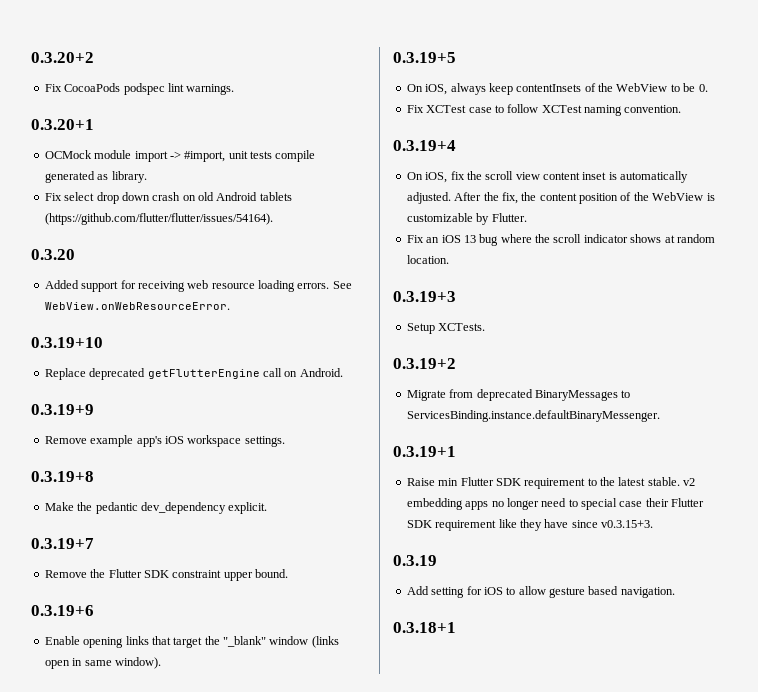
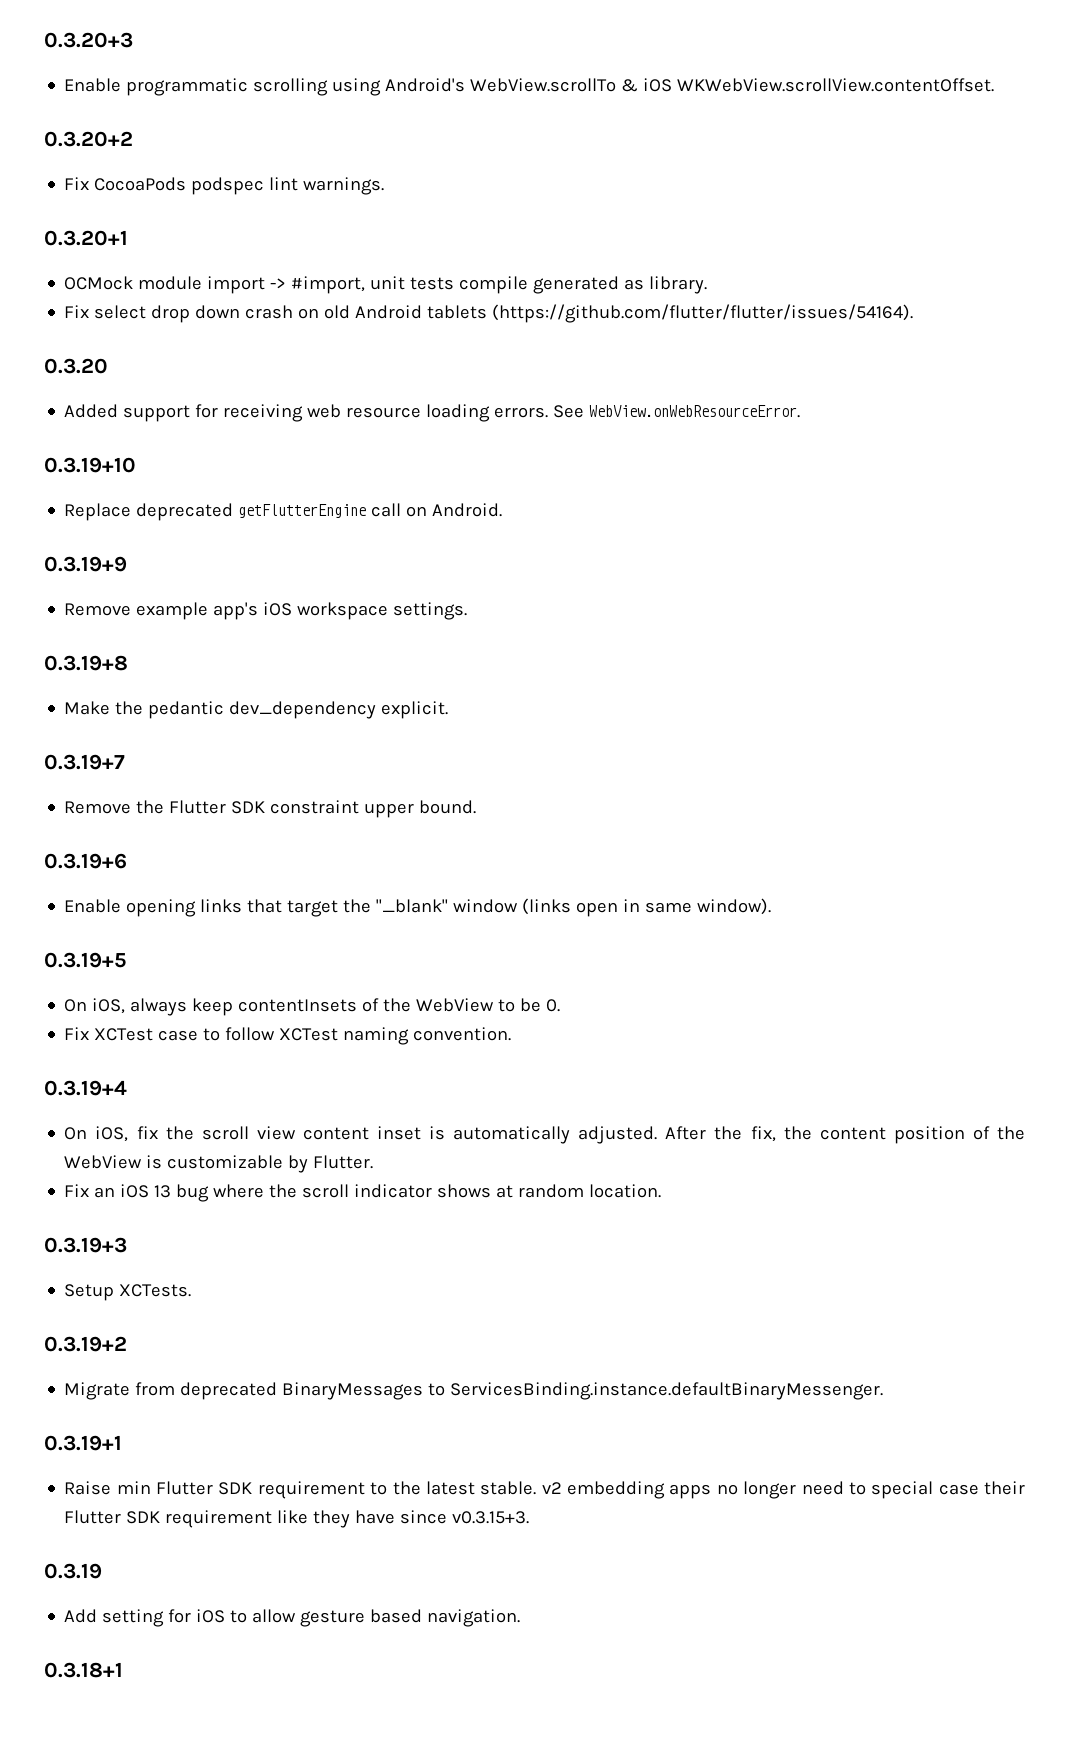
(31, 57) none -> [44,32,133,48] [64,78,995,96] 0.3.20+3 // Enable programmatic scrolling using Android's WebView.scrollTo & iOS WKWebView.scrollView.contentOffset. //

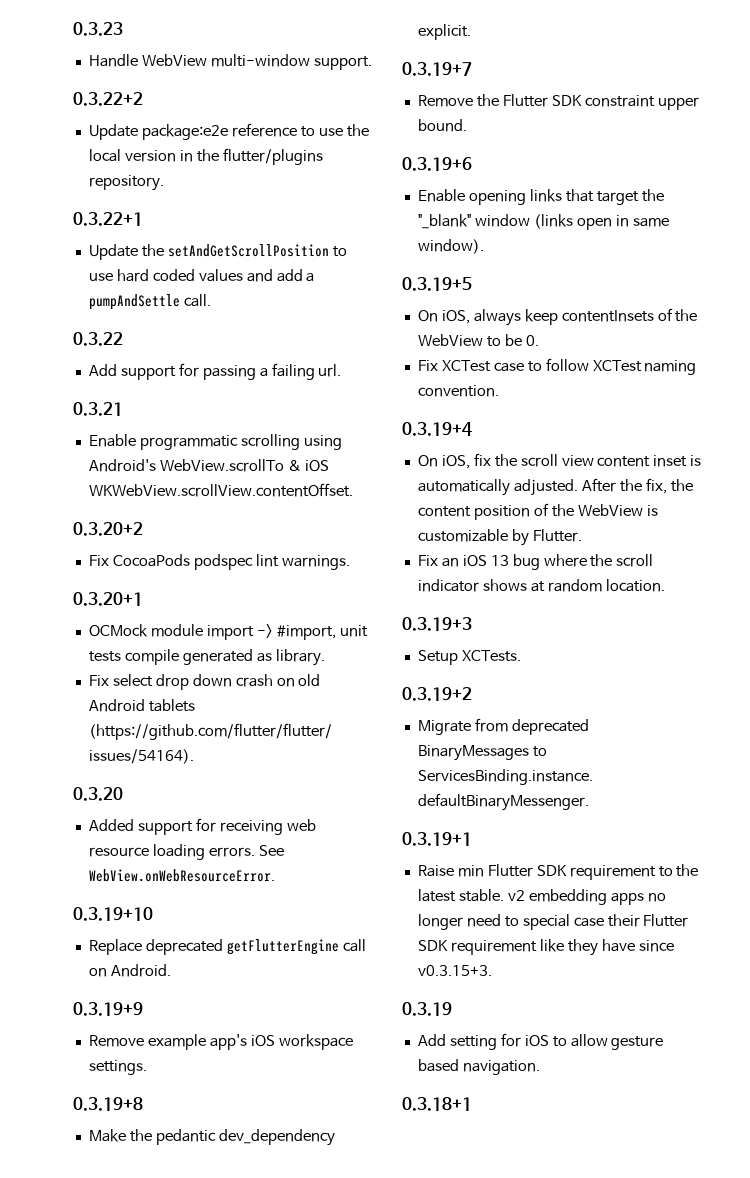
[44,32,133,48] 0.3.20+3 -> [73,22,123,36] [88,54,372,70] [73,92,143,106] [88,123,369,140] [88,148,323,165] [88,175,164,191] [73,212,143,226] [88,244,347,260] [88,269,315,282] [88,294,211,310] [73,332,123,346] [88,363,342,380] [73,402,123,416] 0.3.23 // Handle WebView multi-window support. // 0.3.22+2 // Update package:e2e reference to use the local version in the flutter/plugins repository. // 0.3.22+1 // Update the setAndGetScrollPosition to use hard coded values and add a pumpAndSettle call. // 0.3.22 // Add support for passing a failing url. // 0.3.21

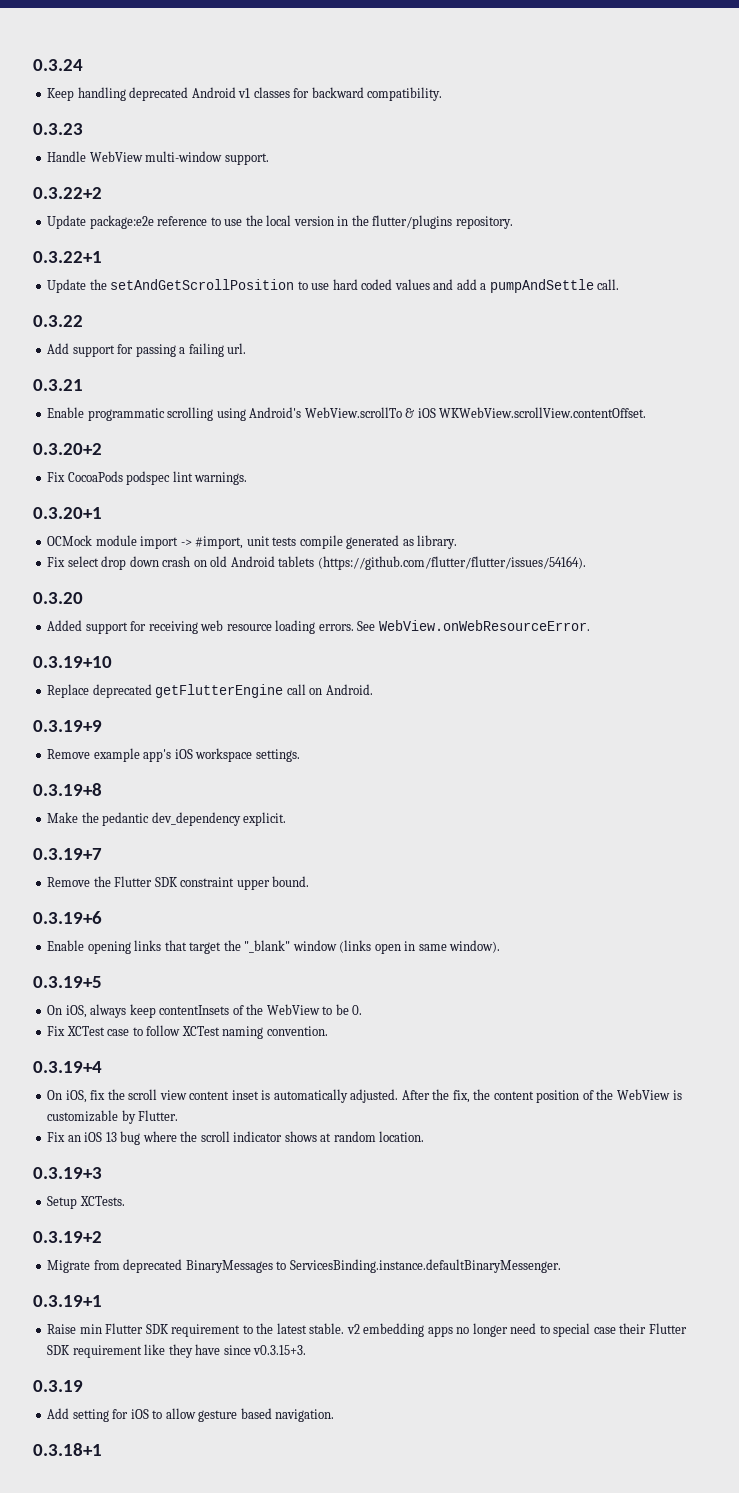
(73, 29) none -> [33,59,83,71] [47,87,443,101] 0.3.24 // Keep handling deprecated Android v1 classes for backward compatibility. //

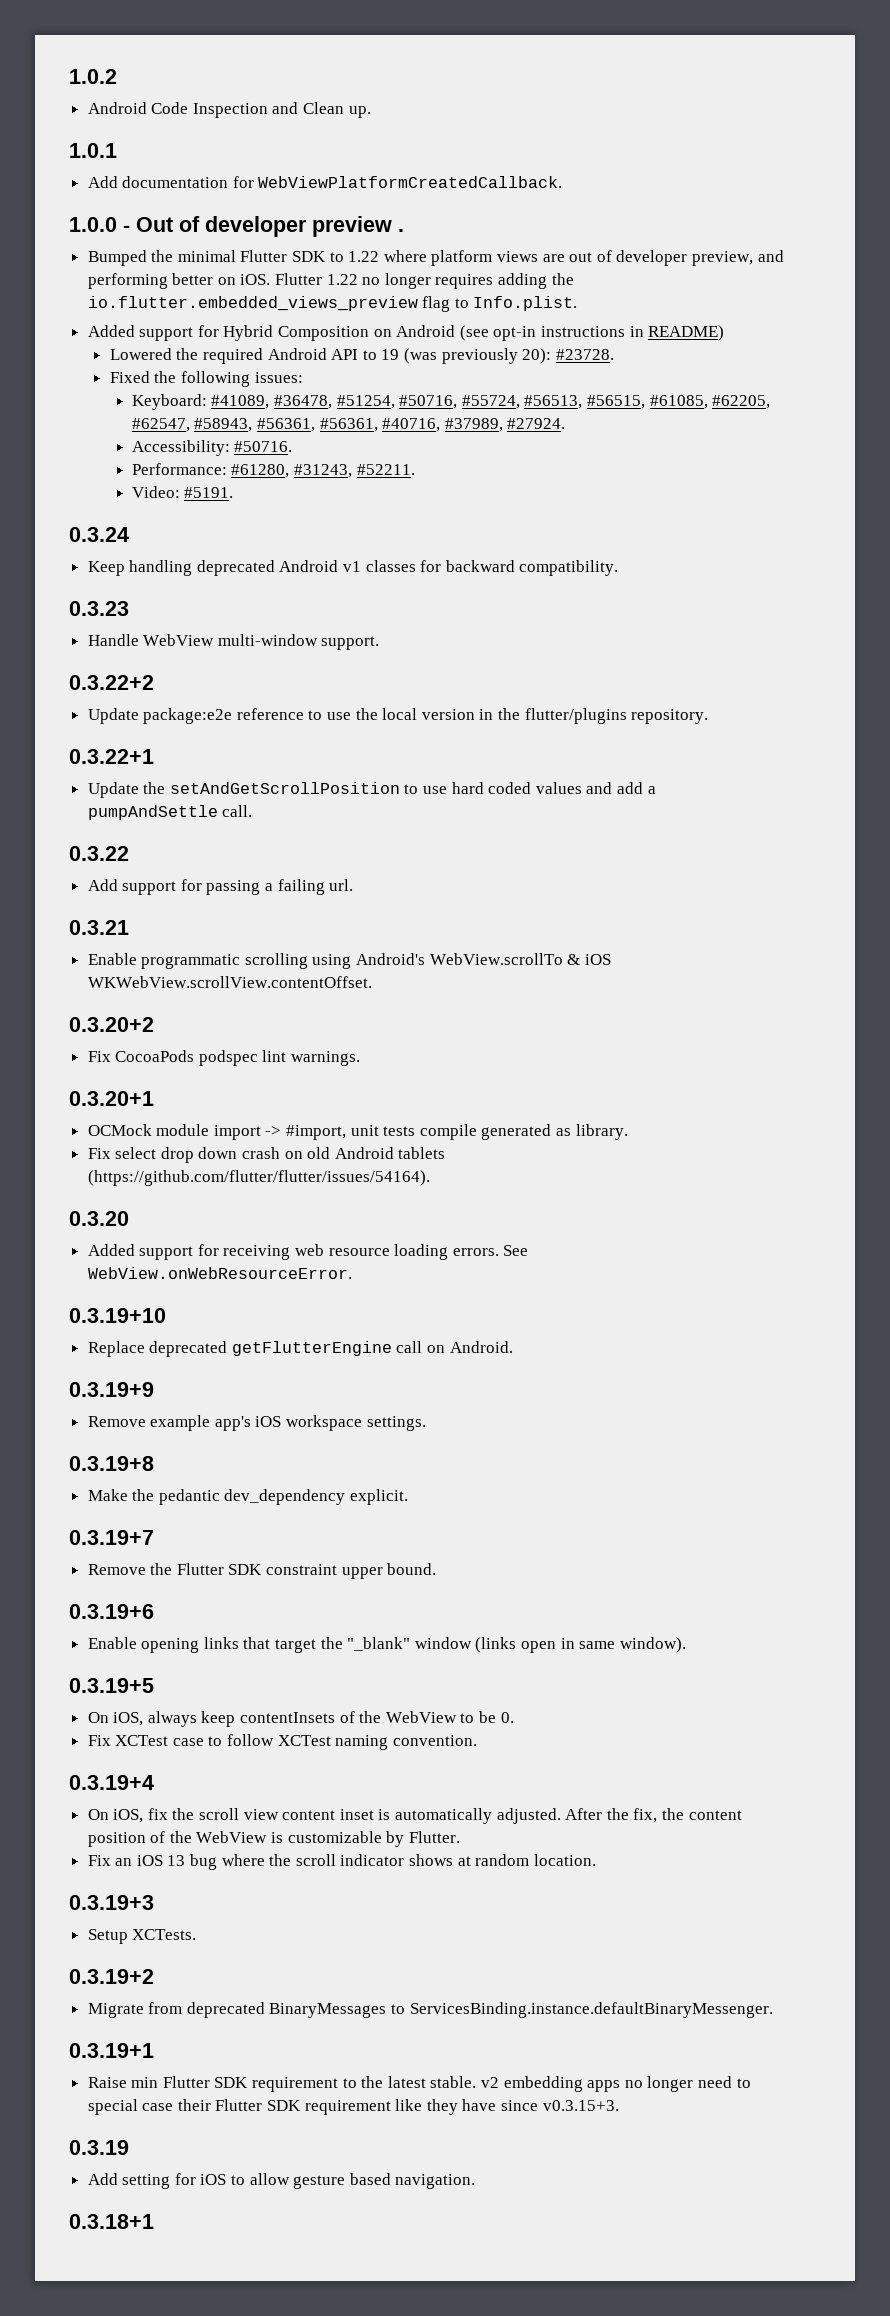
(33, 65) none -> [69,69,117,84] [87,102,371,118] [69,143,117,158] [87,176,563,188] [69,216,404,237] [87,250,784,266] [87,273,574,289] [87,296,578,312] [87,325,725,341] [109,348,614,364] [109,371,303,387] [131,394,771,410] [131,418,566,432] [131,440,293,456] [131,463,415,478] [131,486,234,498] 1.0.2 // Android Code Inspection and Clean up. // 1.0.1 // Add documentation for WebViewPlatformCreatedCallback. // 1.0.0 - Out of developer preview . // Bumped the minimal Flutter SDK to 1.22 where platform views are out of developer preview, and performing better on iOS. Flutter 1.22 no longer requires adding the io.flutter.embedded_views_preview flag to Info.plist. // Added support for Hybrid Composition on Android (see opt-in instructions in README) // Lowered the required Android API to 19 (was previously 20): #23728. // Fixed the following issues: // Keyboard: #41089, #36478, #51254, #50716, #55724, #56513, #56515, #61085, #62205, #62547, #58943, #56361, #56361, #40716, #37989, #27924. // Accessibility: #50716. // Performance: #61280, #31243, #52211. // Video: #5191. //

